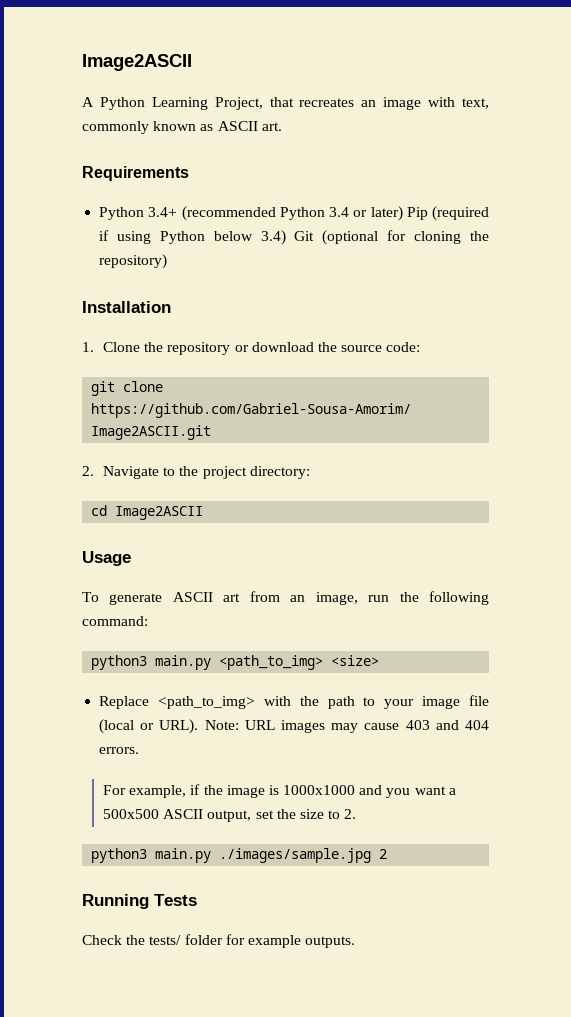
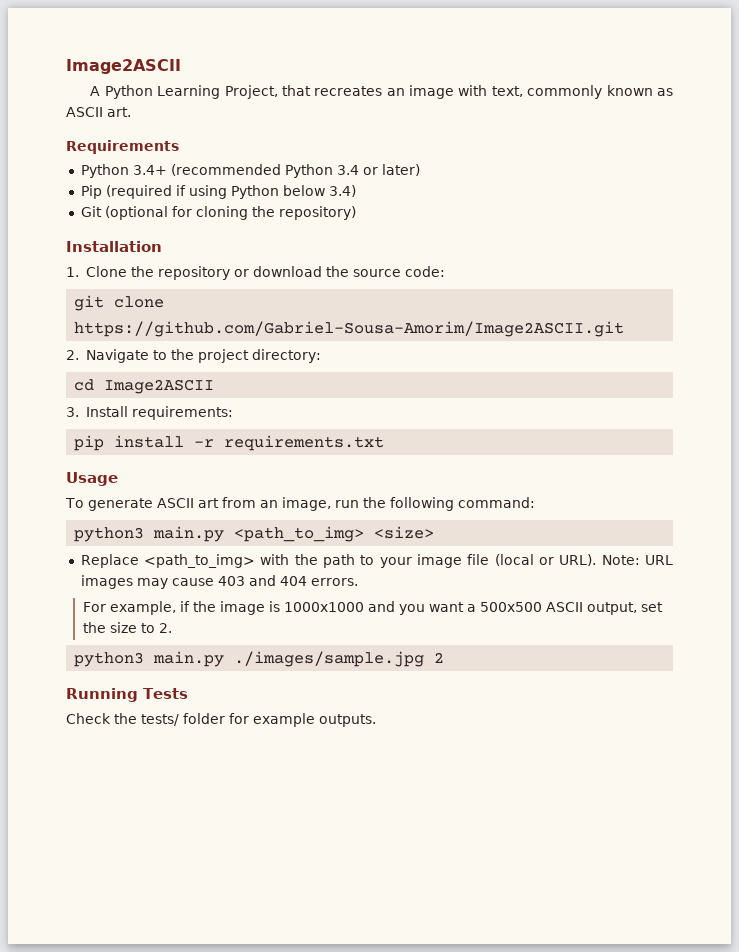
(403, 213) none -> (420, 170) //
(286, 237) none -> (356, 191) //
(204, 513) none -> [66,406,233,420] [74,435,385,451] // 3. Install requirements: // pip install -r requirements.txt

